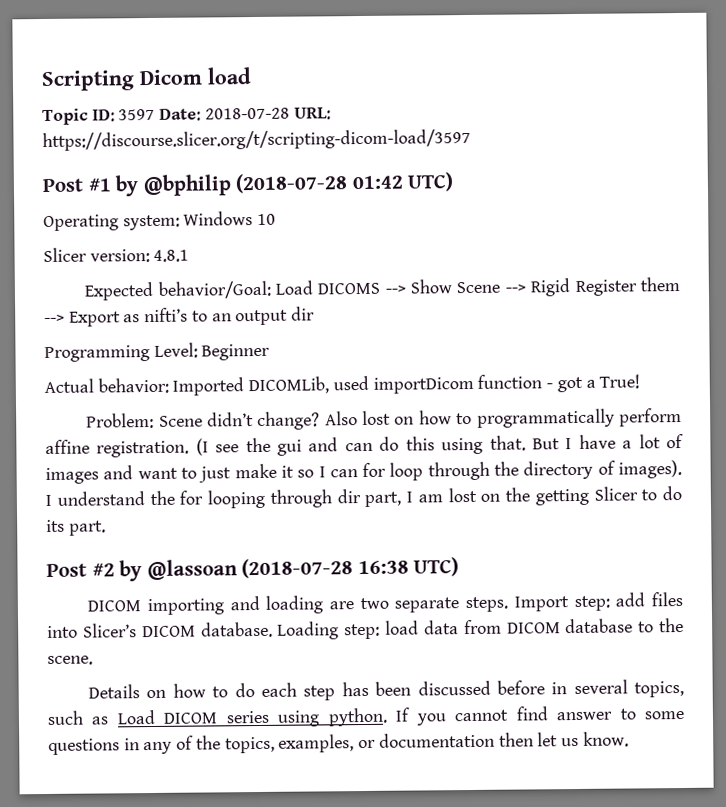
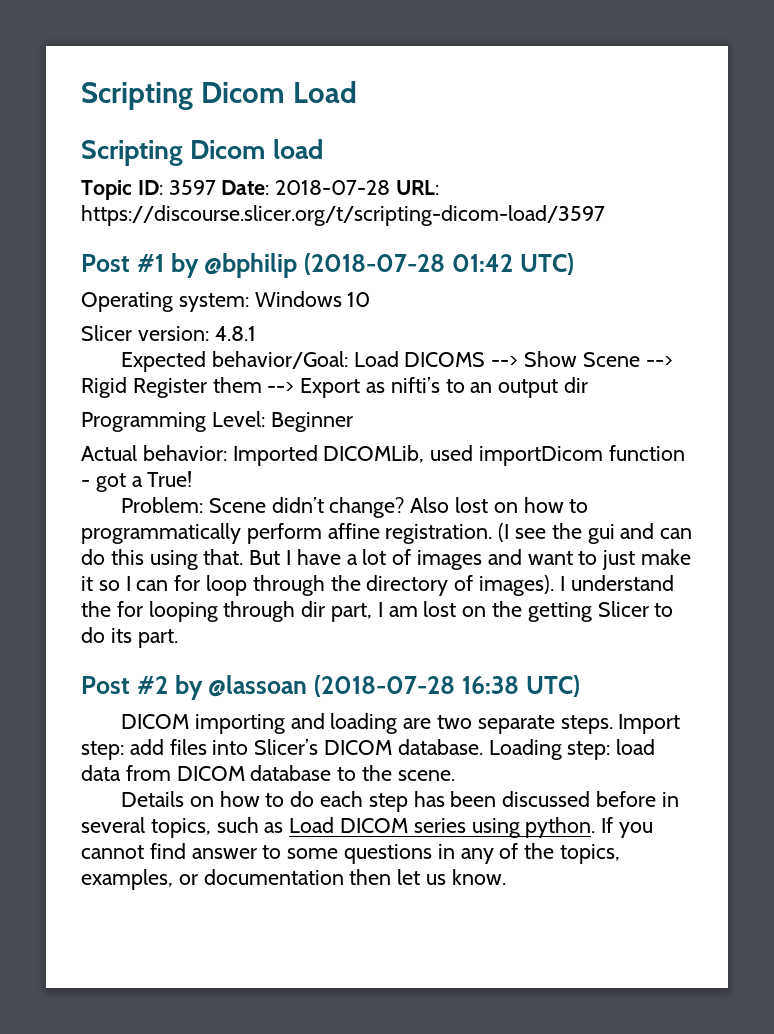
[41,69,202,92] Scripting Dicom -> [81,81,357,110] [81,140,266,166] Scripting Dicom Load // Scripting Dicom

